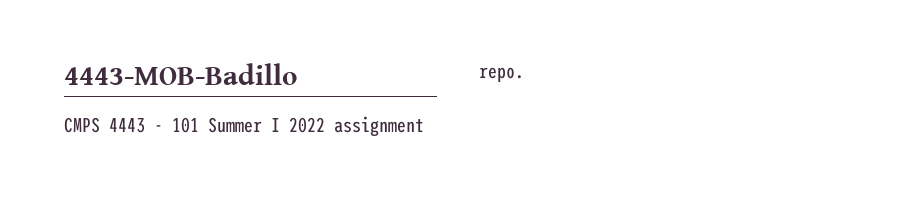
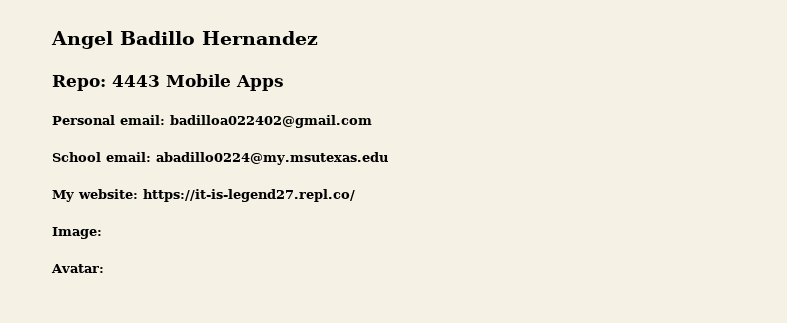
[64,63,297,85] [64,116,424,137] [479,67,524,82] 4443-MOB-Badillo // CMPS 4443 - 101 Summer I 2022 assignment repo. -> [51,31,318,49] [52,74,284,91] [52,115,372,128] [52,152,388,165] [52,189,355,202] [52,227,102,239] [51,264,104,273] Angel Badillo Hernandez // Repo: 4443 Mobile Apps // Personal email: badilloa022402@gmail.com // School email: abadillo0224@my.msutexas.edu // My website: https://it-is-legend27.repl.co/ // Image: // Avatar:

